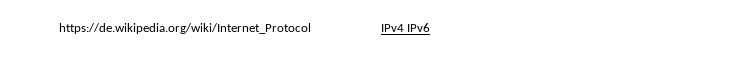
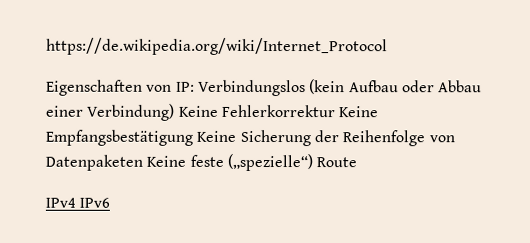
(311, 28) none -> [46,79,483,97] [46,103,380,121] [45,129,455,147] [45,153,358,172] // Eigenschaften von IP: Verbindungslos (kein Aufbau oder Abbau einer Verbindung) Keine Fehlerkorrektur Keine Empfangsbestätigung Keine Sicherung der Reihenfolge von Datenpaketen Keine feste („spezielle“) Route

